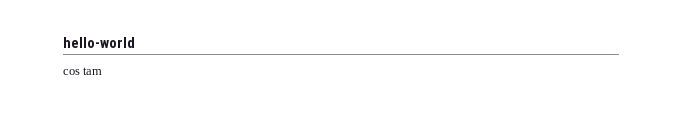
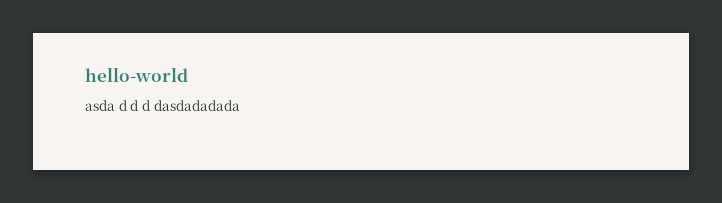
[63,67,103,75] cos tam -> [85,100,240,111] asda d d d dasdadadada

